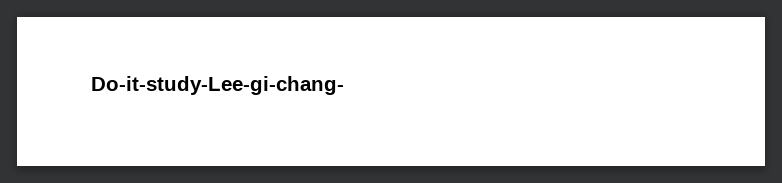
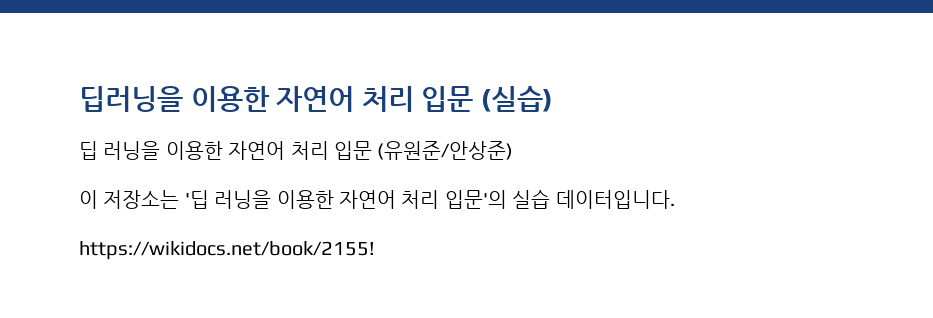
[91,76,344,95] Do-it-study-Lee-gi-chang- -> [79,86,553,112] [79,141,514,160] [79,189,675,209] [79,241,375,260] 딥러닝을 이용한 자연어 처리 입문 (실습) // 딥 러닝을 이용한 자연어 처리 입문 (유원준/안상준) // 이 저장소는 '딥 러닝을 이용한 자연어 처리 입문'의 실습 데이터입니다. // https://wikidocs.net/book/2155!

